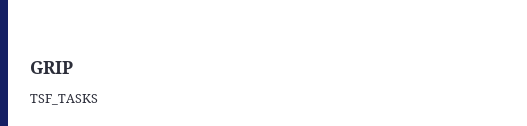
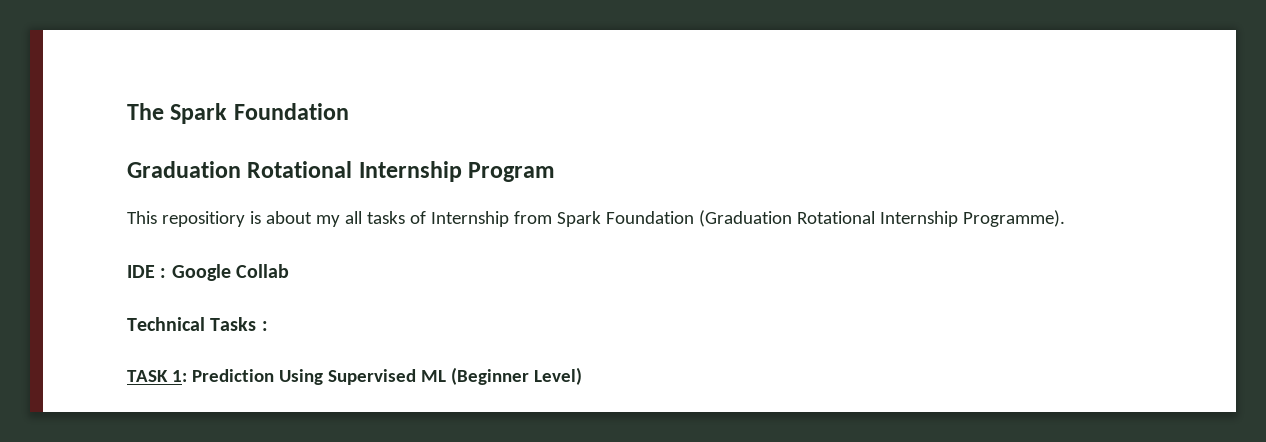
[30,61,73,74] [30,94,98,105] GRIP // TSF_TASKS -> [127,103,349,124] [127,161,556,182] [127,210,1065,227] [127,264,290,281] [127,317,268,331] [127,367,582,385] The Spark Foundation // Graduation Rotational Internship Program // This repositiory is about my all tasks of Internship from Spark Foundation (Graduation Rotational Internship Programme). // IDE : Google Collab // Technical Tasks : // TASK 1: Prediction Using Supervised ML (Beginner Level)

